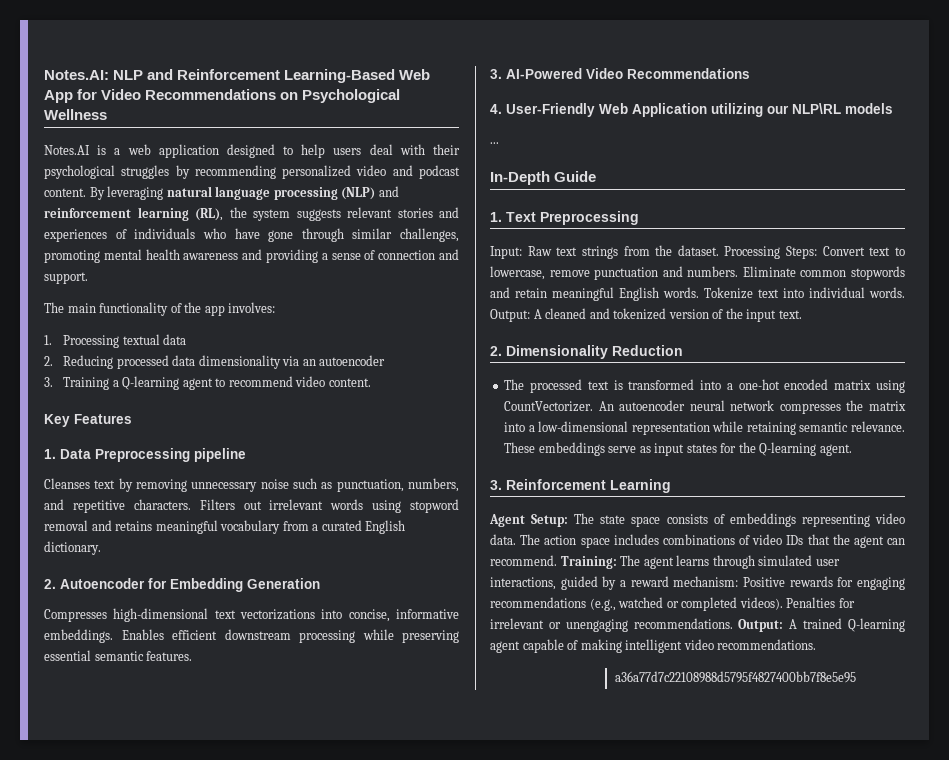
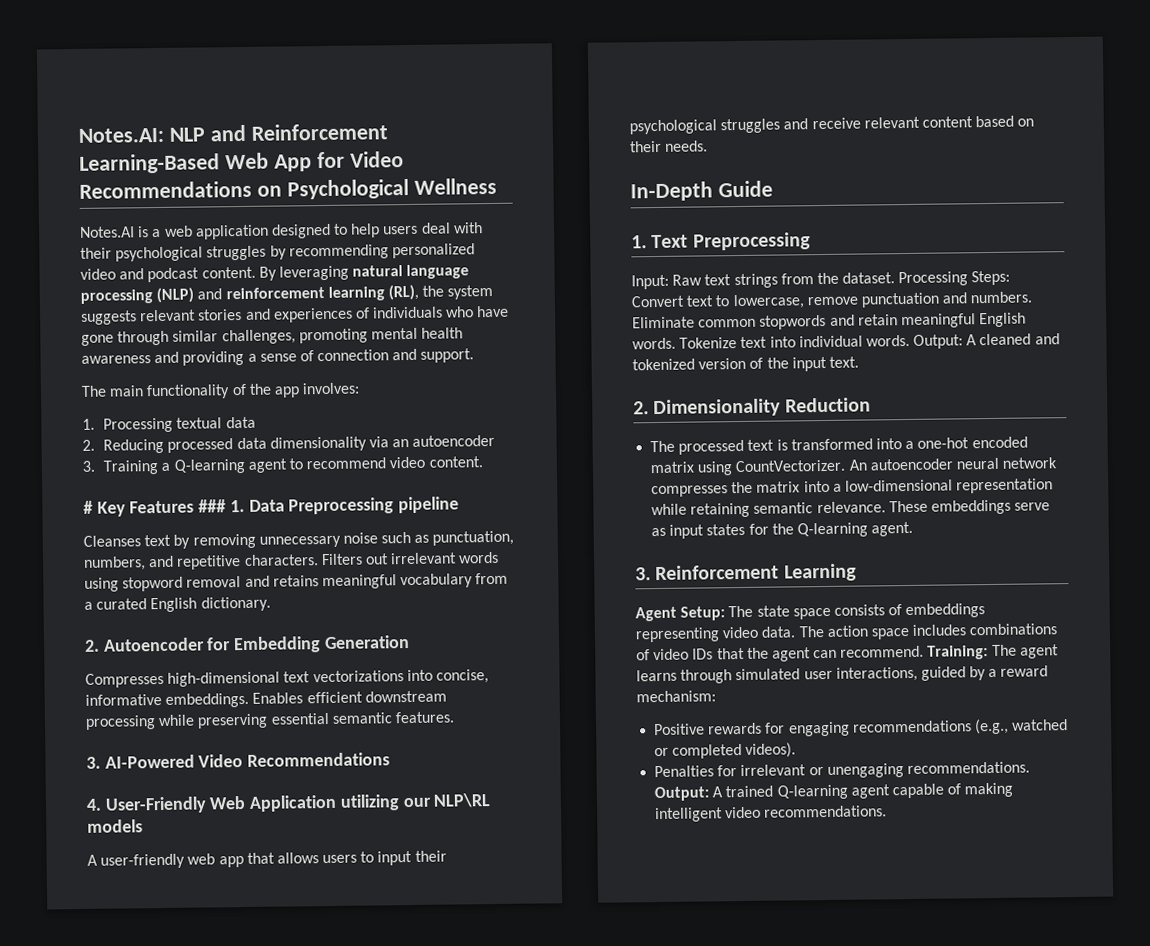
(371, 382) none -> [83,500,93,514] #
(132, 419) // -> [198,499,227,513] ###
[490,142,499,144] ... -> [87,850,447,869] [629,115,1035,135] [630,140,709,153] A user-friendly web app that allows users to input their psychological struggles and receive relevant content based on their needs.
(739, 581) none -> (716, 696) //
(783, 603) none -> (797, 750) //
[614,671,856,683] // a36a77d7c22108988d5795f4827400bb7f8e5e95 -> (888, 811) none

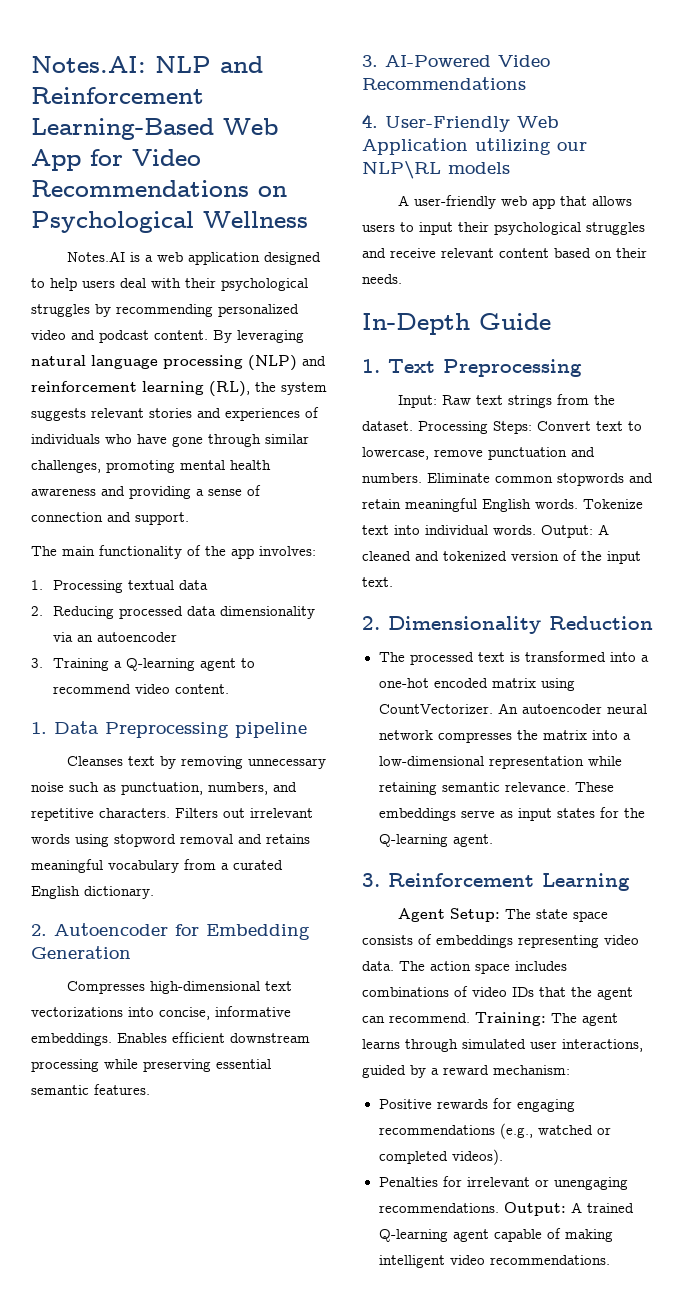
[83,499,227,517] # Key Features ### -> (229, 689) none

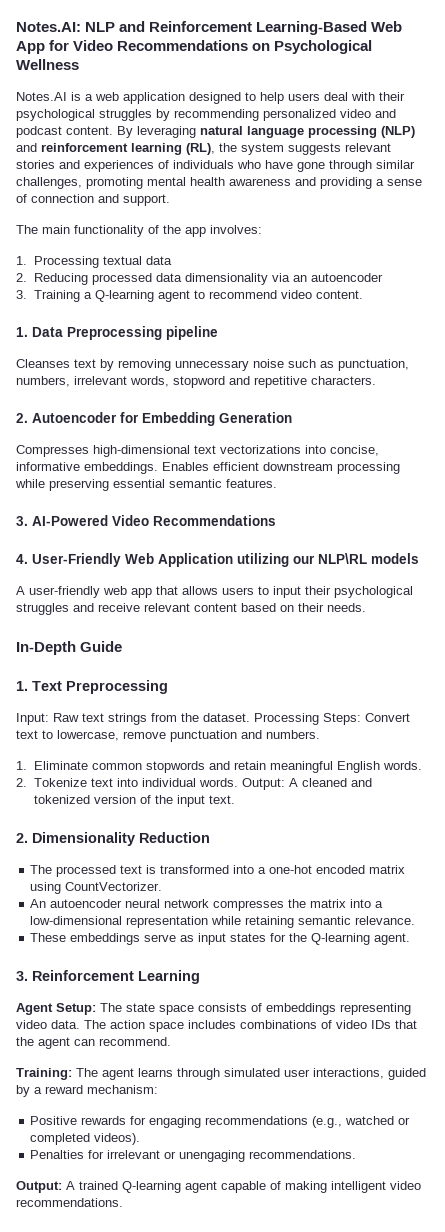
(268, 788) none -> [74,376,225,388] irrelevant words, stopword
[175,808,313,818] [31,834,310,847] [31,859,283,873] [31,886,154,899] Filters out irrelevant words using stopword removal and retains meaningful vocabulary from a curated English dictionary. -> (376, 380) none
(422, 478) none -> [16,761,27,770] // 1.
(578, 504) none -> [16,778,27,787] // 2.
(493, 709) none -> (163, 886) //
(570, 787) none -> (416, 920) //
(470, 1018) none -> (171, 1041) //
(499, 1208) none -> (357, 1154) //

